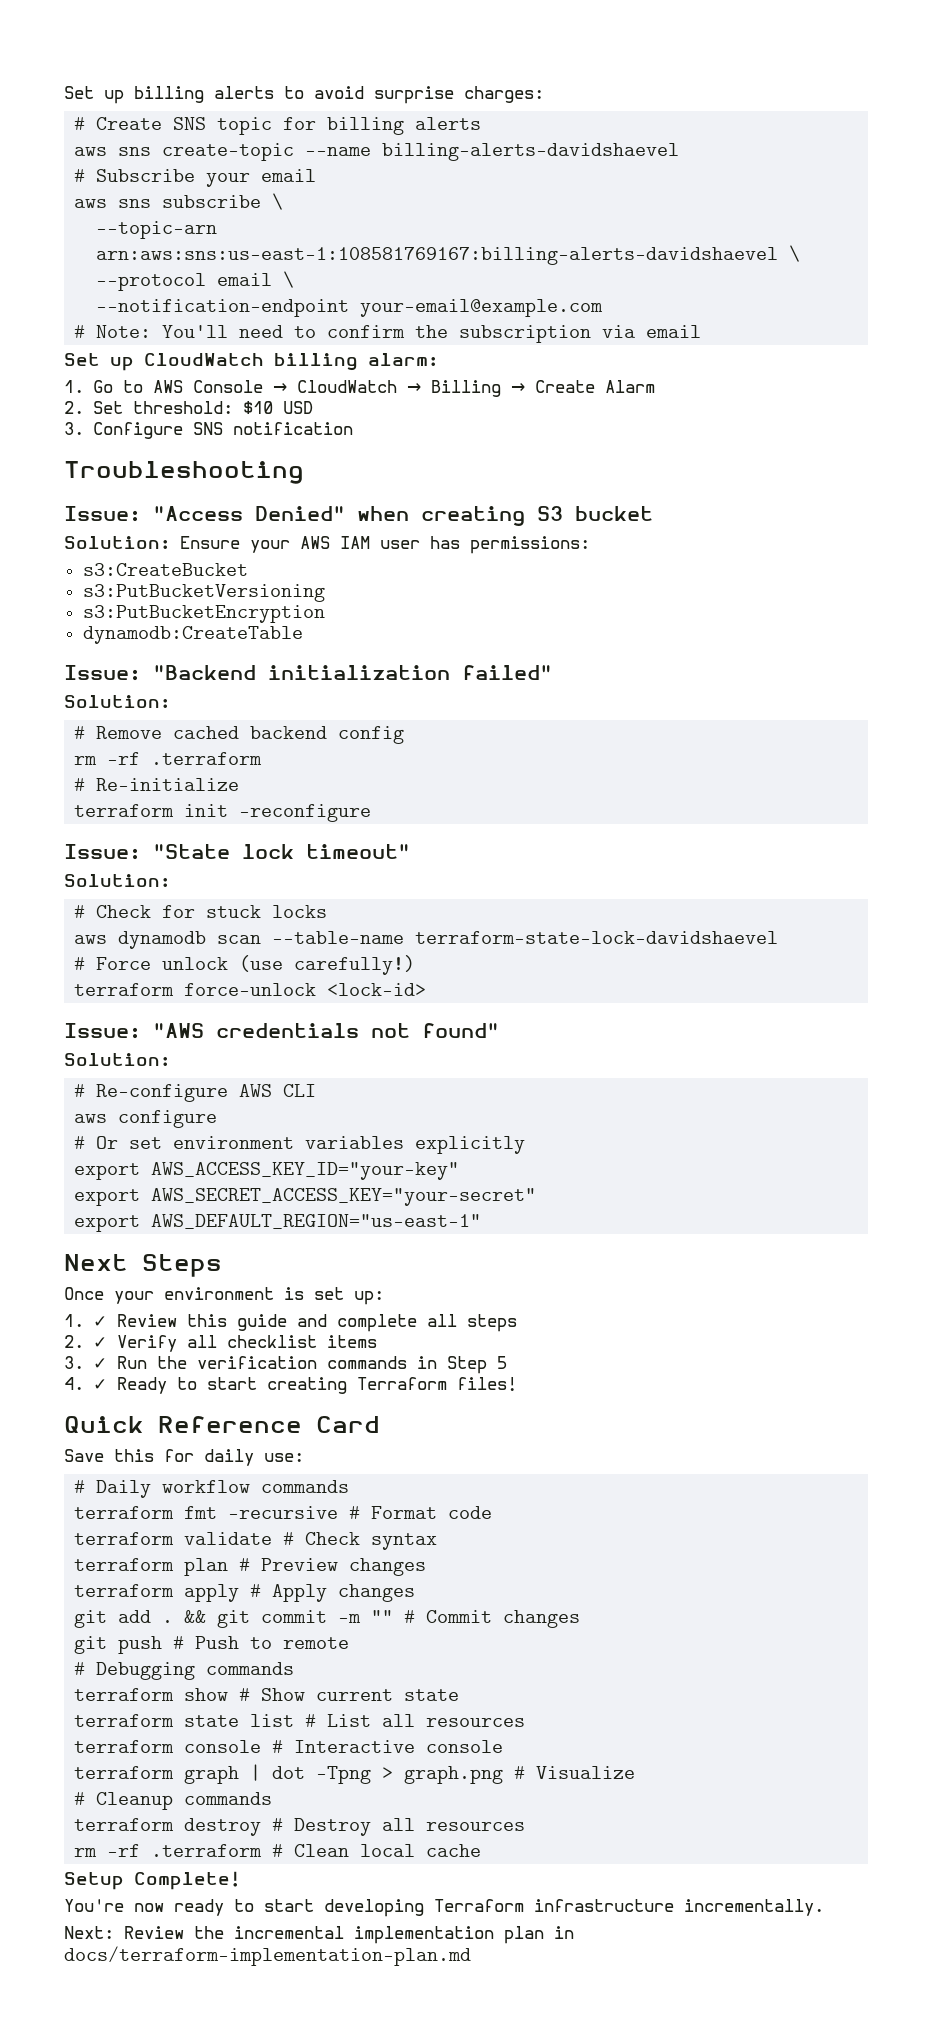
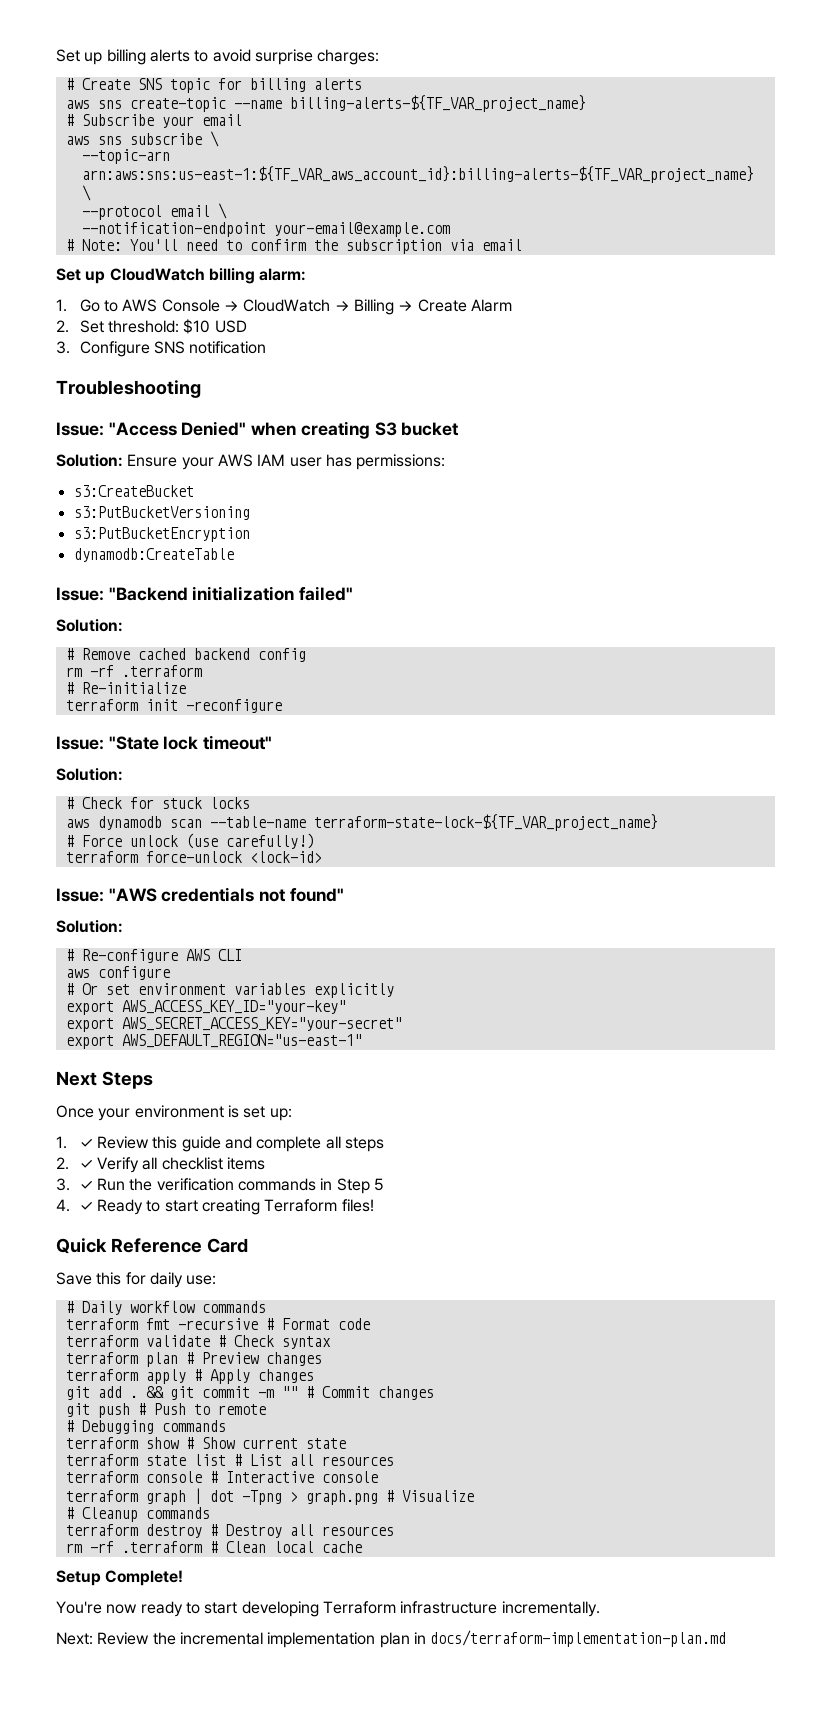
[382,143,680,161] billing-alerts-davidshaevel -> [289,95,586,112] billing-alerts-${TF_VAR_project_name}
[96,247,779,265] arn:aws:sns:us-east-1:108581769167:billing-alerts-davidshaevel -> [81,166,754,183] arn:aws:sns:us-east-1:${TF_VAR_aws_account_id}:billing-alerts-${TF_VAR_project_name}
[415,931,779,944] terraform-state-lock-davidshaevel -> [313,814,658,831] terraform-state-lock-${TF_VAR_project_name}

